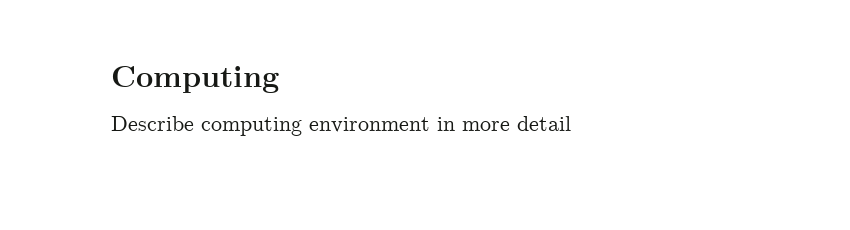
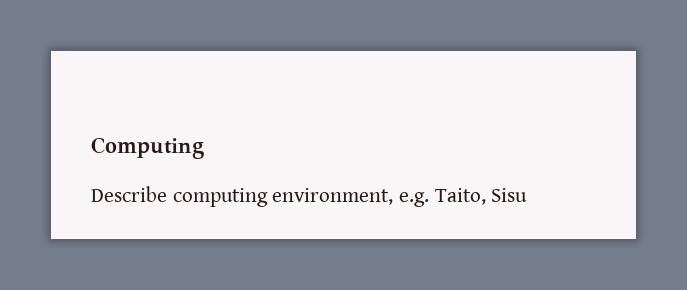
[309,116,571,133] environment in more detail -> [272,188,528,207] environment, e.g. Taito, Sisu

